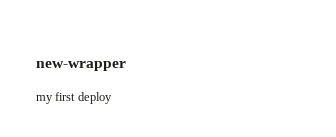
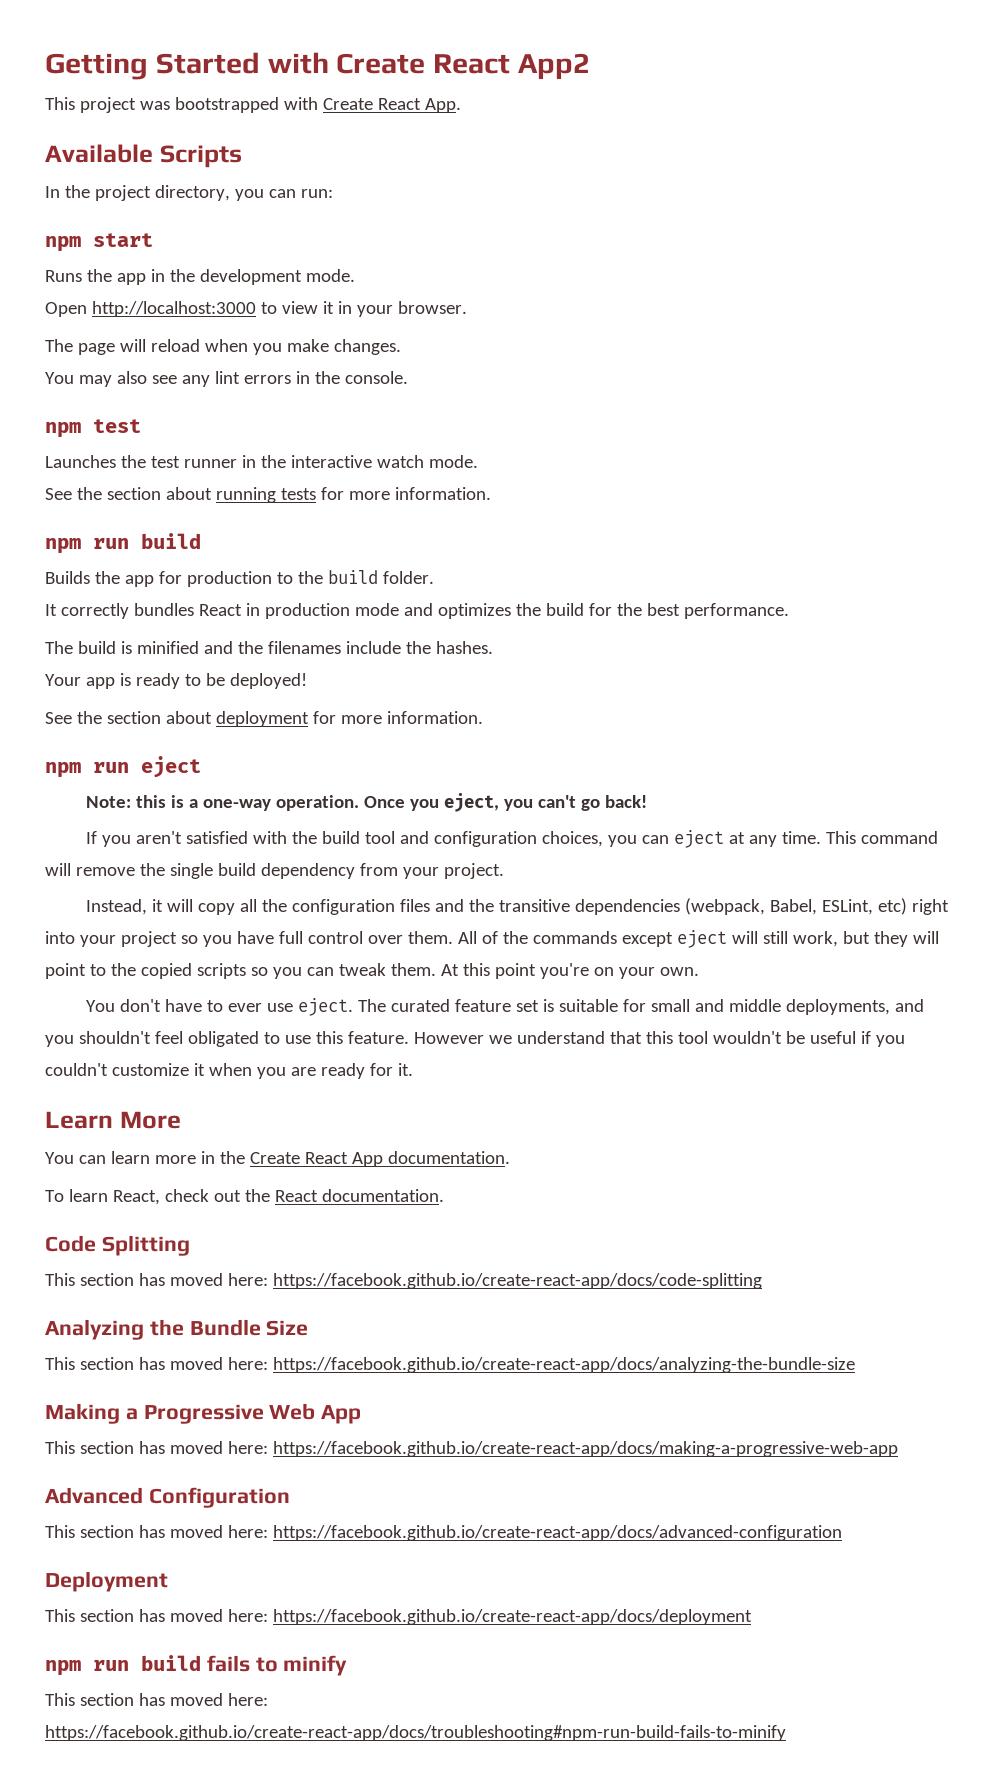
[36,61,126,71] [36,92,112,104] new-wrapper // my first deploy -> [45,52,591,80] [45,97,461,113] [45,144,242,168] [45,185,333,201] [45,233,153,252] [45,269,355,285] [45,301,467,317] [45,339,401,355] [45,371,408,387] [45,419,141,438] [45,455,478,468] [45,487,491,503] [45,533,201,554] [45,570,434,587] [45,603,789,619] [45,641,493,654] [45,673,307,689] [45,711,483,727] [45,756,201,778] [85,793,647,812] [85,830,938,848] [45,863,504,879] [85,898,949,915] [45,930,939,948] [45,963,699,979] [85,998,924,1016] [45,1031,905,1047] [45,1063,413,1079] [45,1111,181,1129] [45,1151,510,1167] [45,1189,444,1205] [45,1235,190,1256] [45,1273,762,1289] [45,1319,309,1340] [45,1357,855,1373] [45,1403,362,1424] [45,1441,898,1457] [45,1487,290,1508] [45,1525,842,1541] [45,1571,168,1592] [45,1609,752,1625] [45,1655,348,1676] [45,1693,268,1706] [45,1725,786,1741] Getting Started with Create React App2 // This project was bootstrapped with Create React App. // Available Scripts // In the project directory, you can run: // npm start // Runs the app in the development mode. // Open http://localhost:3000 to view it in your browser. // The page will reload when you make changes. // You may also see any lint errors in the console. // npm test // Launches the test runner in the interactive watch mode. // See the section about running tests for more information. // npm run build // Builds the app for production to the build folder. // It correctly bundles React in production mode and optimizes the build for the best performance. // The build is minified and the filenames include the hashes. // Your app is ready to be deployed! // See the section about deployment for more information. // npm run eject // Note: this is a one-way operation. Once you eject, you can't go back! // If you aren't satisfied with the build tool and configuration choices, you can eject at any time. This command will remove the single build dependency from your project. // Instead, it will copy all the configuration files and the transitive dependencies (webpack, Babel, ESLint, etc) right into your project so you have full control over them. All of the commands except eject will still work, but they will point to the copied scripts so you can tweak them. At this point you're on your own. // You don't have to ever use eject. The curated feature set is suitable for small and middle deployments, and you shouldn't feel obligated to use this feature. However we understand that this tool wouldn't be useful if you couldn't customize it when you are ready for it. // Learn More // You can learn more in the Create React App documentation. // To learn React, check out the React documentation. // Code Splitting // This section has moved here: https://facebook.github.io/create-react-app/docs/code-splitting // Analyzing the Bundle Size // This section has moved here: https://facebook.github.io/create-react-app/docs/analyzing-the-bundle-size // Making a Progressive Web App // This section has moved here: https://facebook.github.io/create-react-app/docs/making-a-progressive-web-app // Advanced Configuration // This section has moved here: https://facebook.github.io/create-react-app/docs/advanced-configuration // Deployment // This section has moved here: https://facebook.github.io/create-react-app/docs/deployment // npm run build fails to minify // This section has moved here: https://facebook.github.io/create-react-app/docs/troubleshooting#npm-run-build-fails-to-minify

